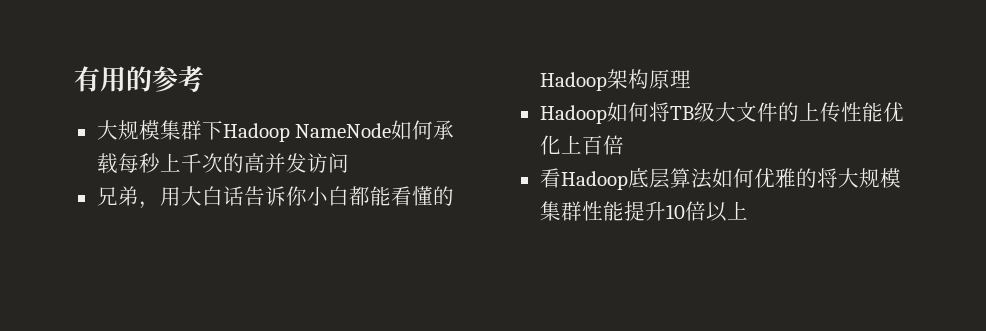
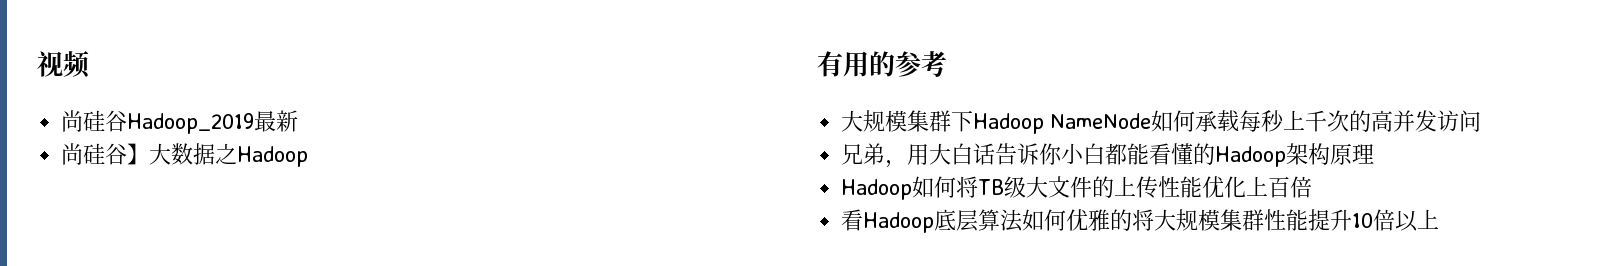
(74, 79) none -> [37,51,91,79] [61,110,299,134] [61,143,309,167] 视频 // 尚硅谷Hadoop_2019最新 // 尚硅谷】大数据之Hadoop //

